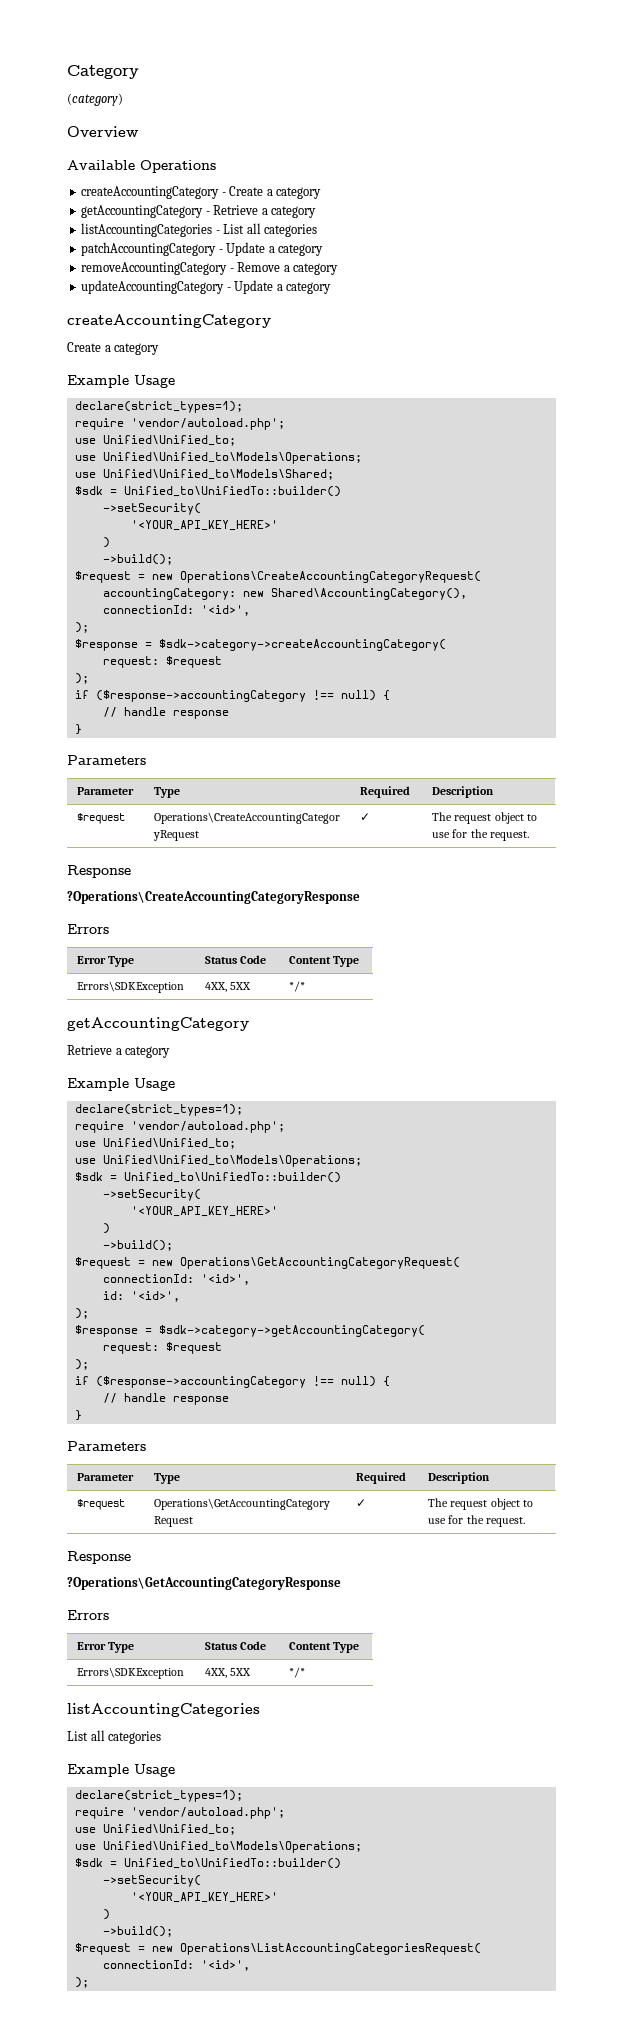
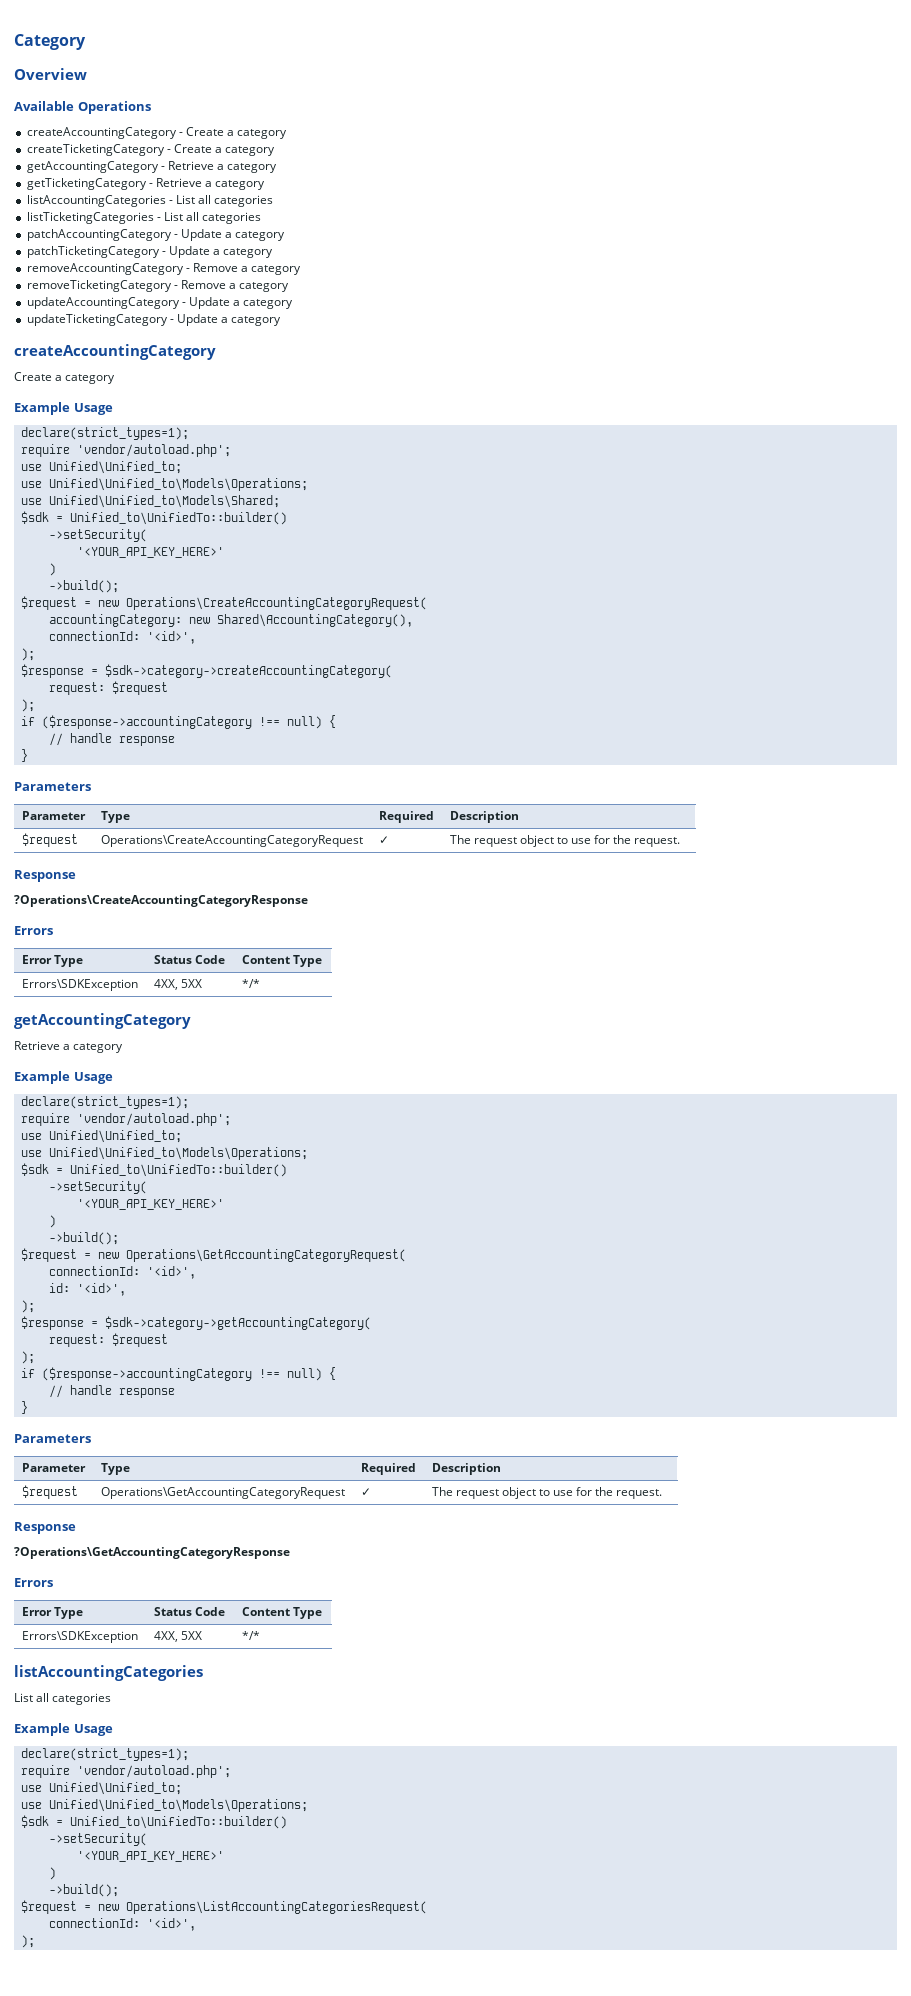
[67,93,123,106] // (category) -> (86, 42) none
(322, 193) none -> [26,144,276,156] // createTicketingCategory - Create a category
(317, 212) none -> [26,178,266,190] // getTicketingCategory - Retrieve a category
(318, 230) none -> [26,212,262,224] // listTicketingCategories - List all categories
(324, 250) none -> [26,246,274,258] // patchTicketingCategory - Update a category
(339, 269) none -> [26,280,290,292] // removeTicketingCategory - Remove a category
(332, 288) none -> [26,314,282,326] // updateTicketingCategory - Update a category

